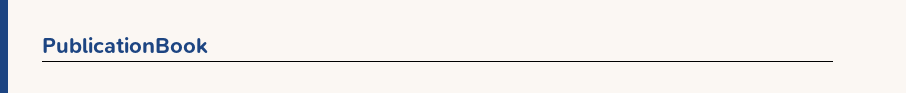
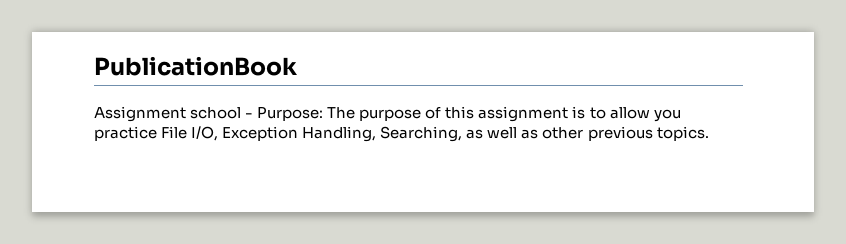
(208, 45) none -> [94,106,681,122] [94,126,709,142] // Assignment school - Purpose: The purpose of this assignment is to allow you practice File I/O, Exception Handling, Searching, as well as other previous topics.

